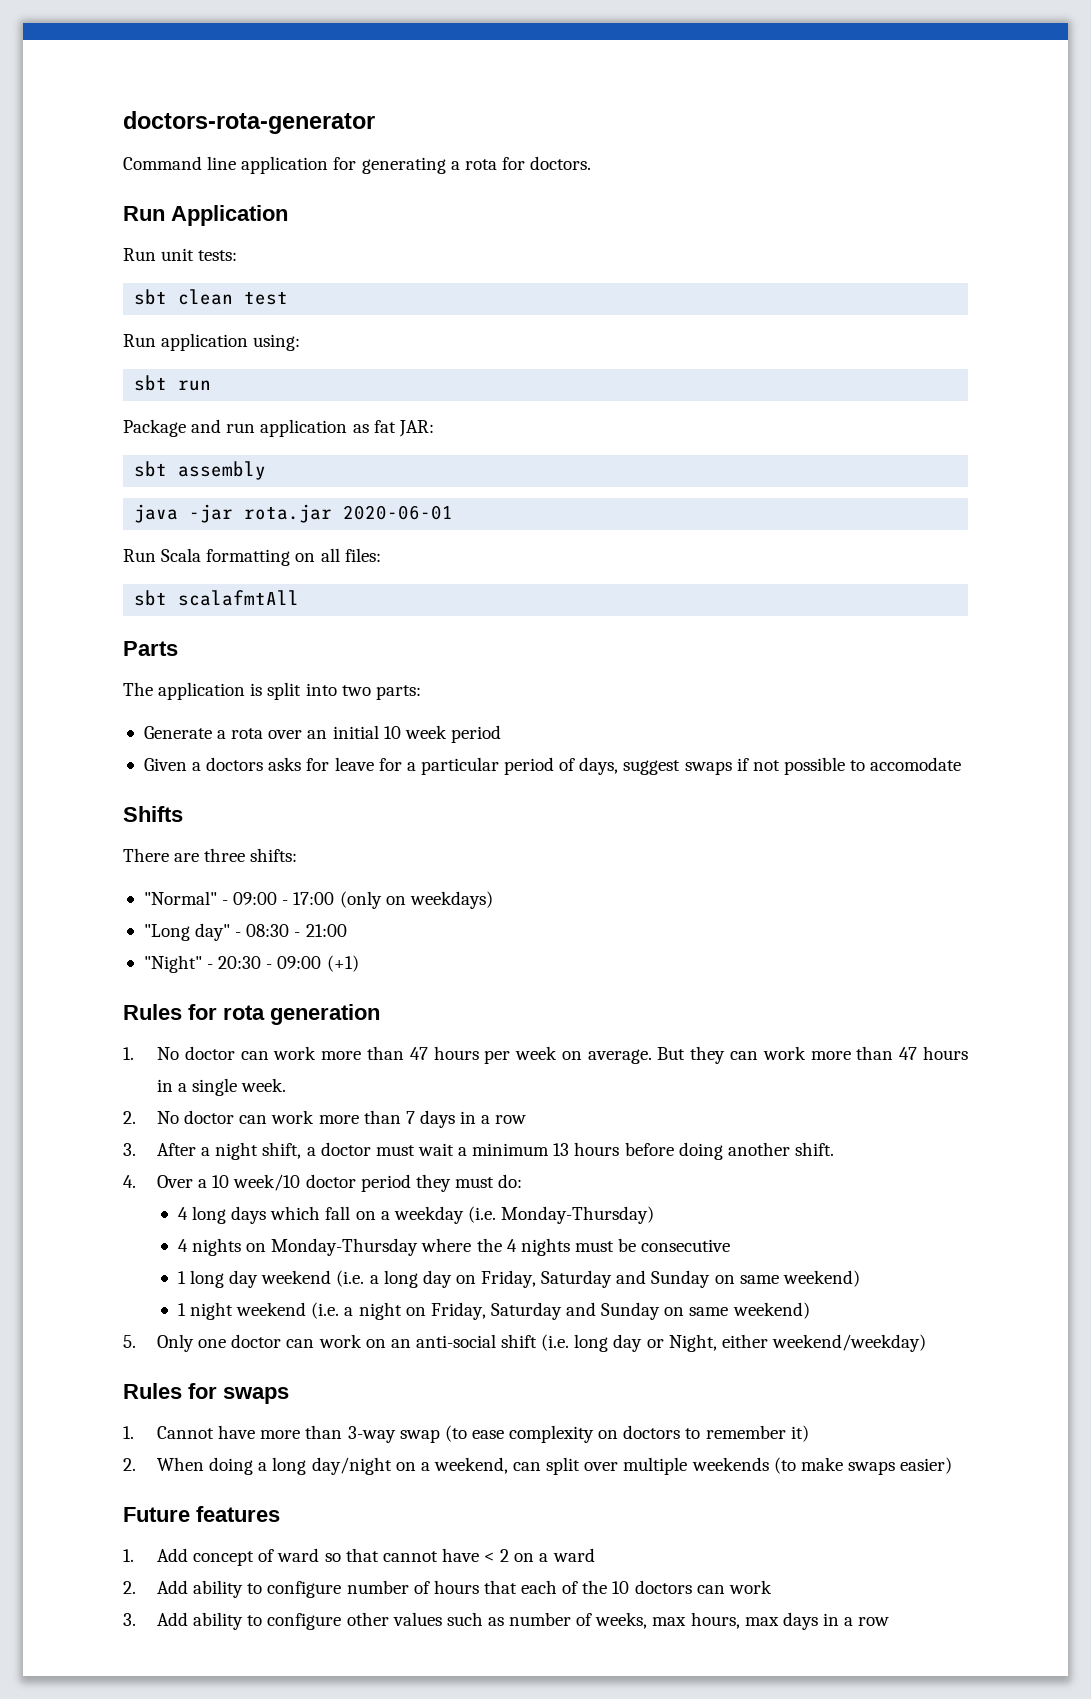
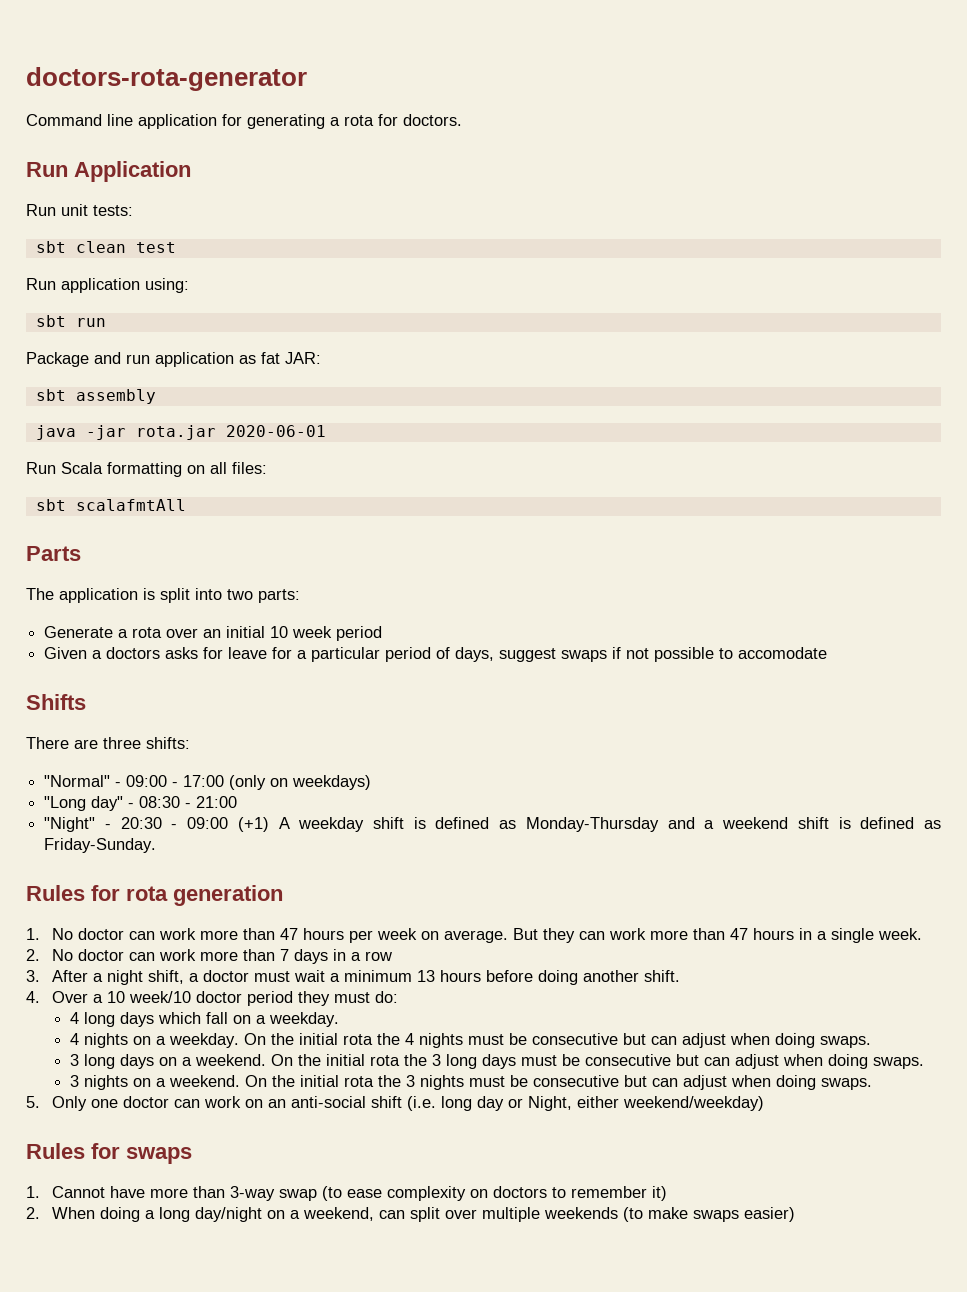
(359, 963) none -> [278,817,941,832] [44,838,157,853] A weekday shift is defined as Monday-Thursday and a weekend shift is defined as Friday-Sunday.
[393,1206,655,1224] weekday (i.e. Monday-Thursday) -> [268,1012,339,1027] weekday.
[271,1238,472,1256] Monday-Thursday where -> [155,1033,373,1048] a weekday. On the initial rota
[177,1270,860,1288] [177,1302,810,1320] // 1 long day weekend (i.e. a long day on Friday, Saturday and Sunday on same weekend) // 1 night weekend (i.e. a night on Friday, Saturday and Sunday on same weekend) -> [622,1033,871,1048] [69,1054,924,1069] [69,1075,872,1090] but can adjust when doing swaps. // 3 long days on a weekend. On the initial rota the 3 long days must be consecutive but can adjust when doing swaps. // 3 nights on a weekend. On the initial rota the 3 nights must be consecutive but can adjust when doing swaps.
[123,1506,280,1522] [123,1548,595,1566] [123,1580,772,1598] [123,1612,890,1630] // Future features // 1. Add concept of ward so that cannot have < 2 on a ward // 2. Add ability to configure number of hours that each of the 10 doctors can work // 3. Add ability to configure other values such as number of weeks, max hours, max days in a row -> (795, 1214) none

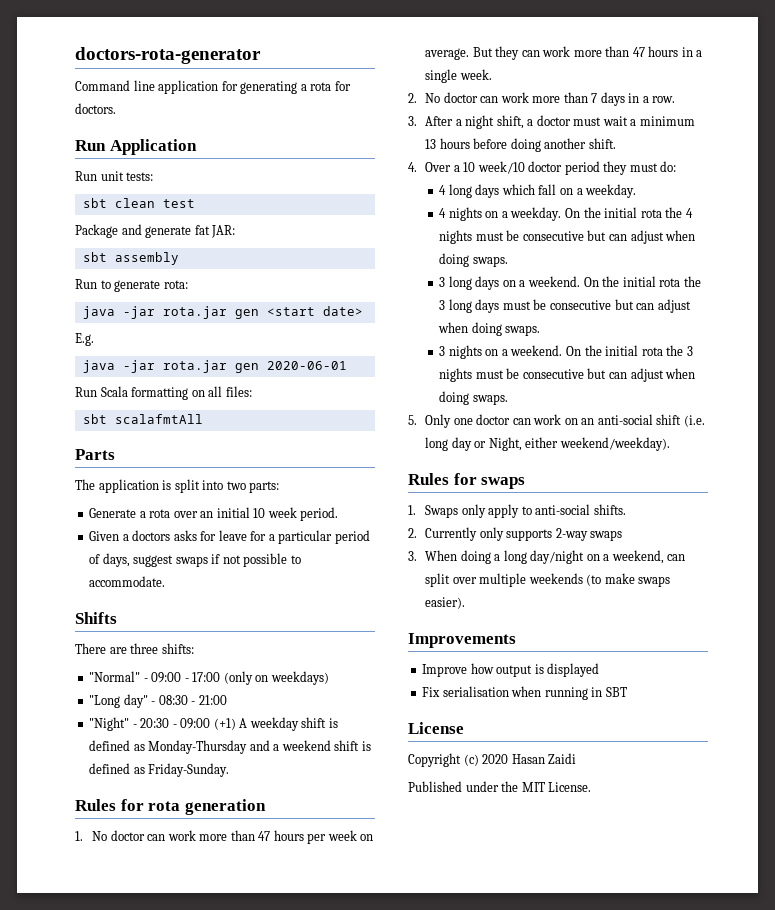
[26,278,189,293] [35,315,106,327] // Run application using: // sbt run -> (195, 203) none
[126,352,256,367] run application as -> [145,226,192,238] generate
[35,425,216,440] // java -jar rota.jar -> [75,279,188,292] [82,306,363,319] [75,333,94,346] [82,360,259,373] // Run to generate rota: // java -jar rota.jar gen <start date> // E.g. // java -jar rota.jar gen
[336,626,383,641] period -> [300,507,339,521] period.
[738,647,828,659] accomodate -> [89,576,166,587] accommodate.
[364,951,392,961] row -> [652,96,676,103] row.
[622,1096,764,1111] weekend/weekday) -> [559,437,670,451] weekend/weekday).
[51,1186,667,1201] [26,1207,40,1219] Cannot have more than 3-way swap (to ease complexity on doctors to remember it) // 2. -> [425,504,626,518] [408,527,623,541] [408,551,417,561] Swaps only apply to anti-social shifts. // 2. Currently only supports 2-way swaps // 3.
[743,1207,795,1222] easier) -> [425,597,466,609] [408,633,516,648] [422,663,600,677] [422,686,627,700] [408,722,464,734] [408,753,577,767] [408,781,592,792] easier). // Improvements // Improve how output is displayed // Fix serialisation when running in SBT // License // Copyright (c) 2020 Hasan Zaidi // Published under the MIT License.

